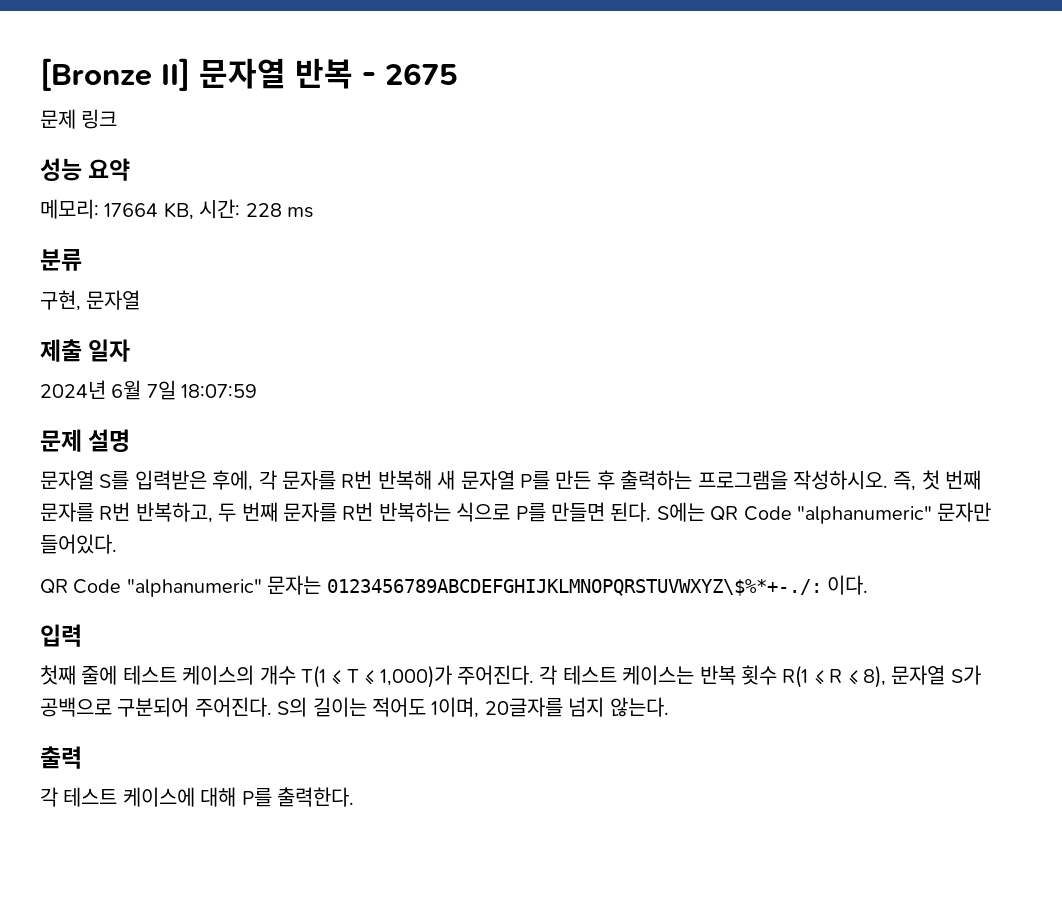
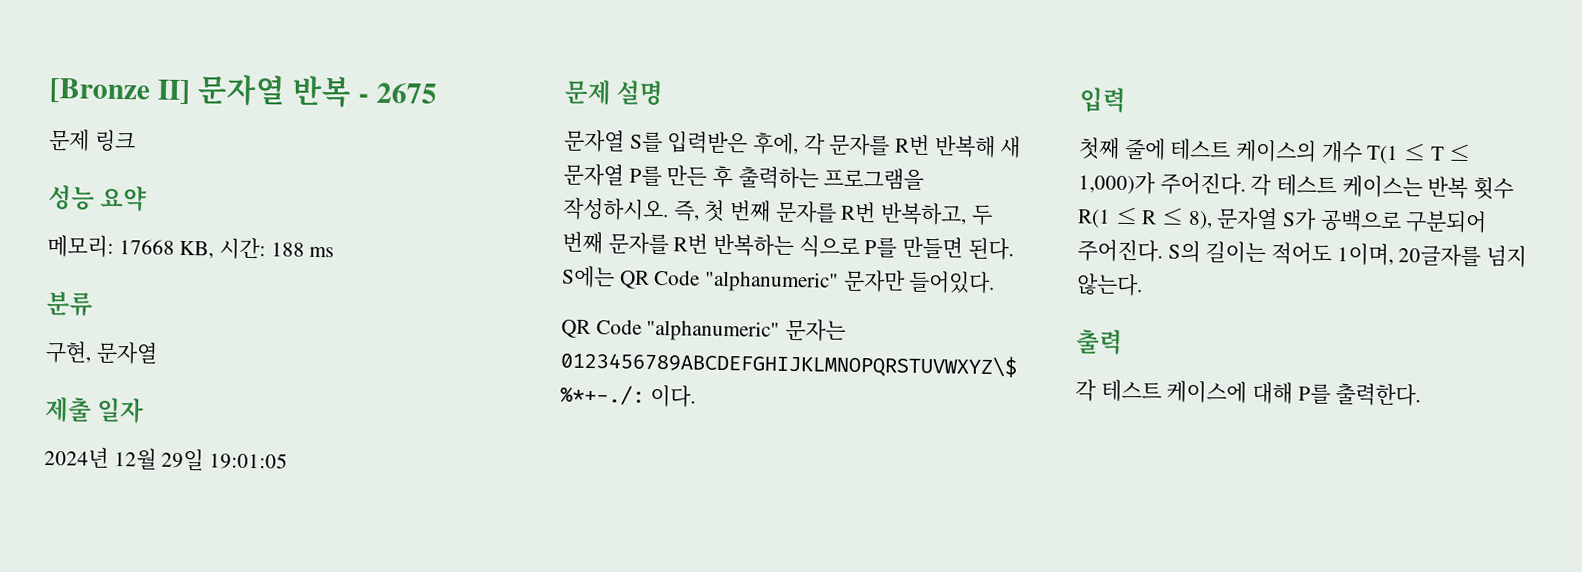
[104,203,159,217] 17664 -> [118,239,175,255] 17668
[245,203,282,217] 228 -> [270,242,305,257] 188
[111,380,258,400] 6월 7일 18:07:59 -> [113,447,289,471] 12월 29일 19:01:05

